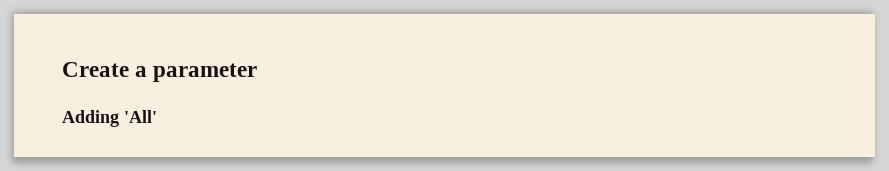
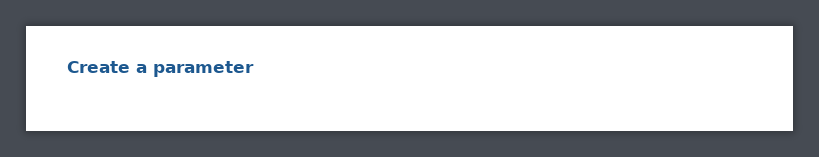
[62,110,157,127] // Adding 'All' -> (254, 69) none

